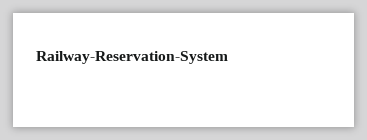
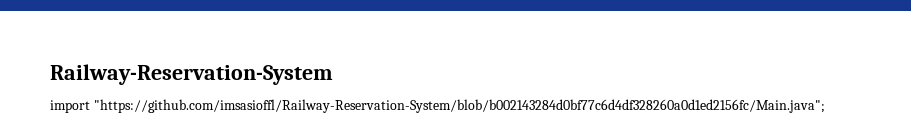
(228, 57) none -> [50,99,825,113] // import "https://github.com/imsasioffl/Railway-Reservation-System/blob/b002143284d0bf77c6d4df328260a0d1ed2156fc/Main.java";

